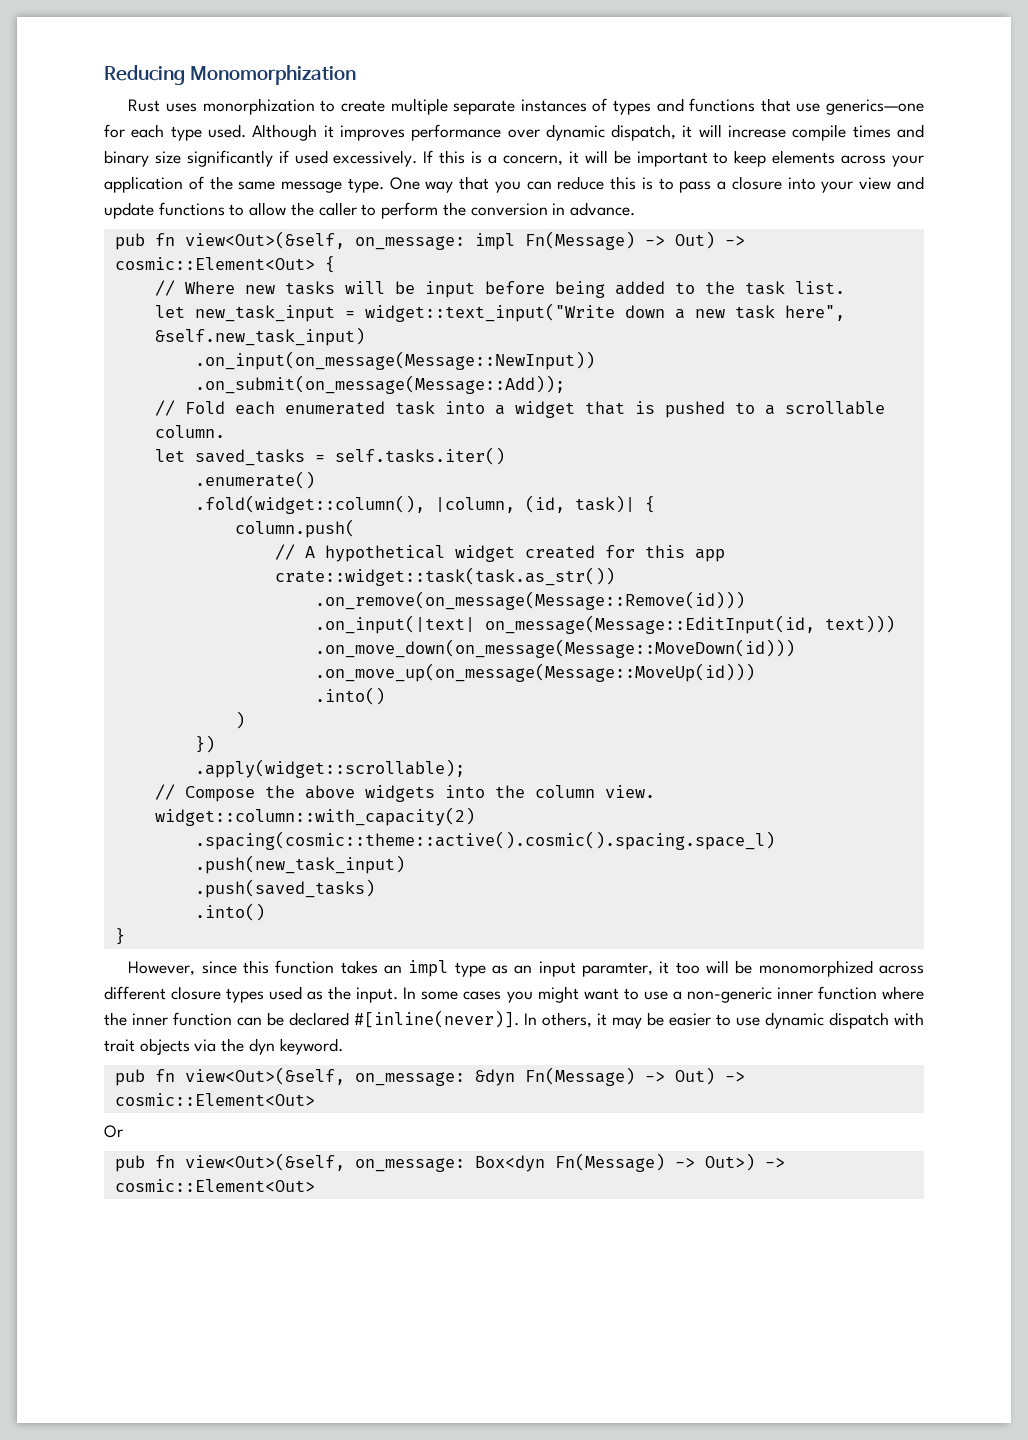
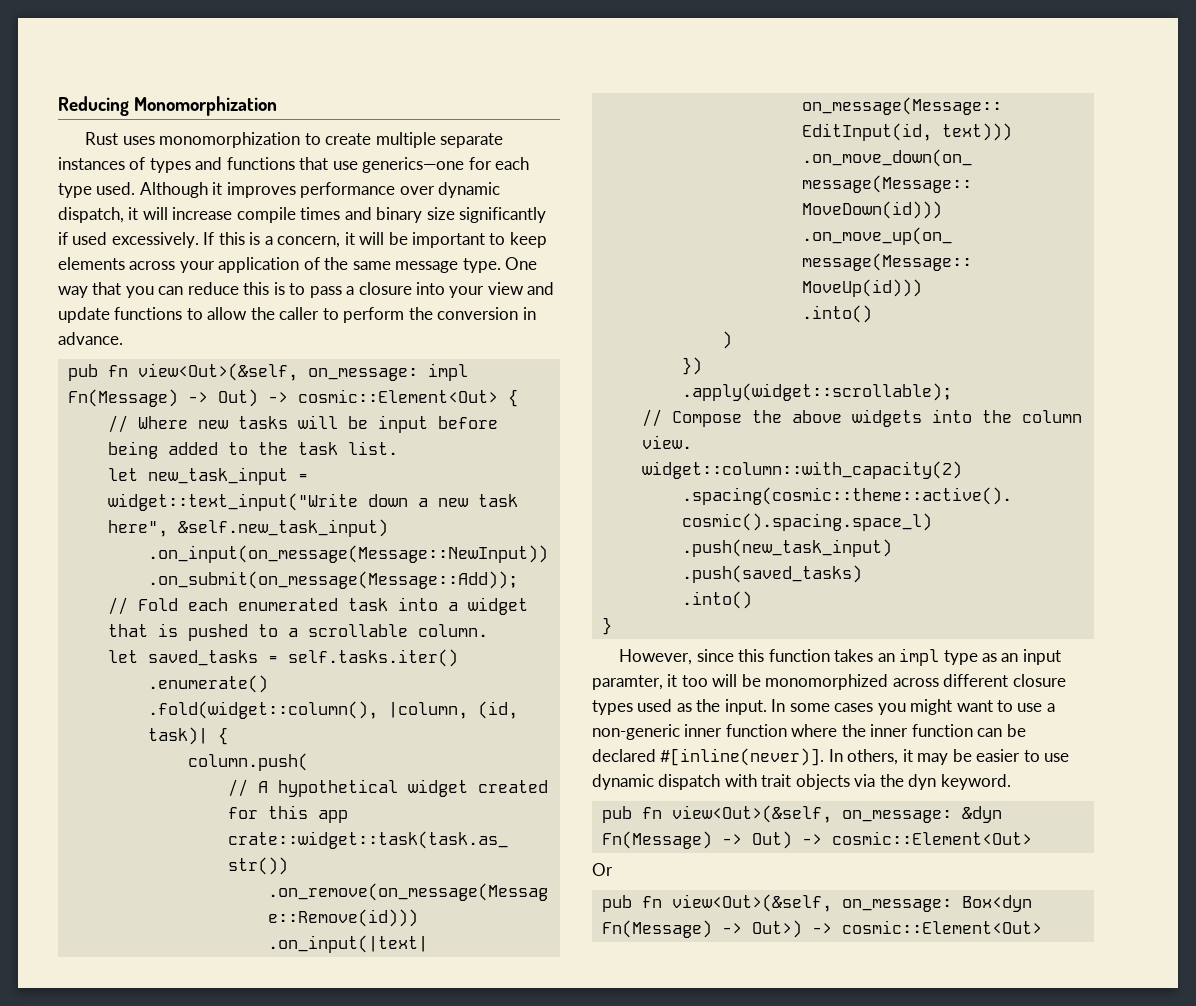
[202,98,315,115] monorphization -> [159,132,301,148] monomorphization

